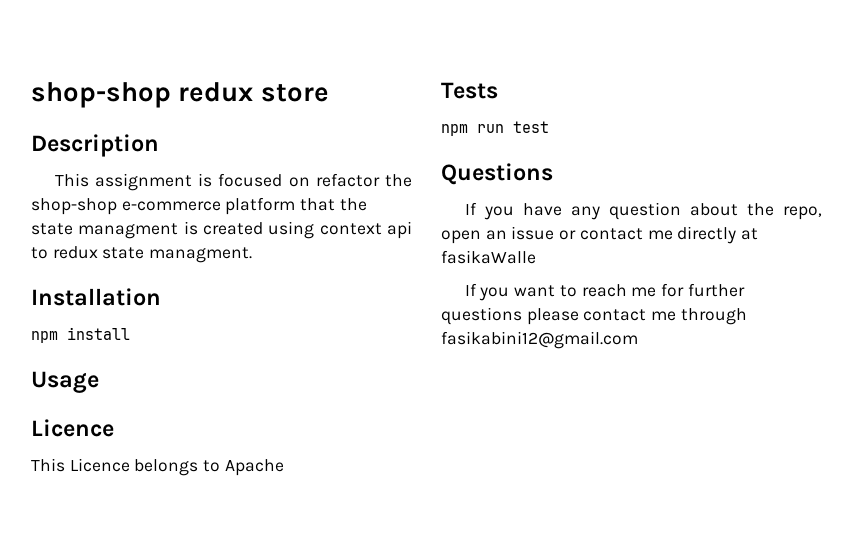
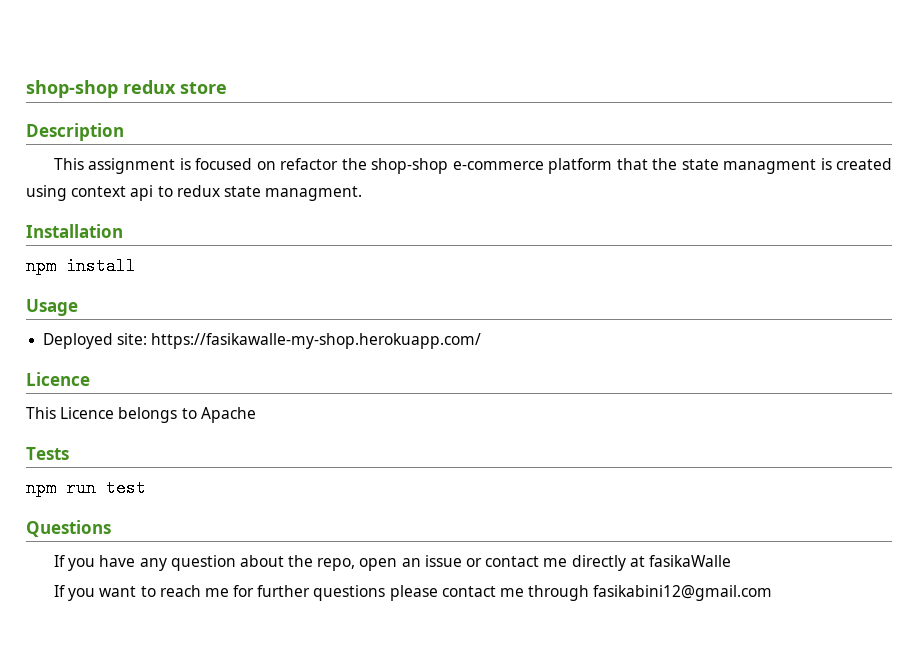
(99, 382) none -> [43,333,482,349] // Deployed site: https://fasikawalle-my-shop.herokuapp.com/

